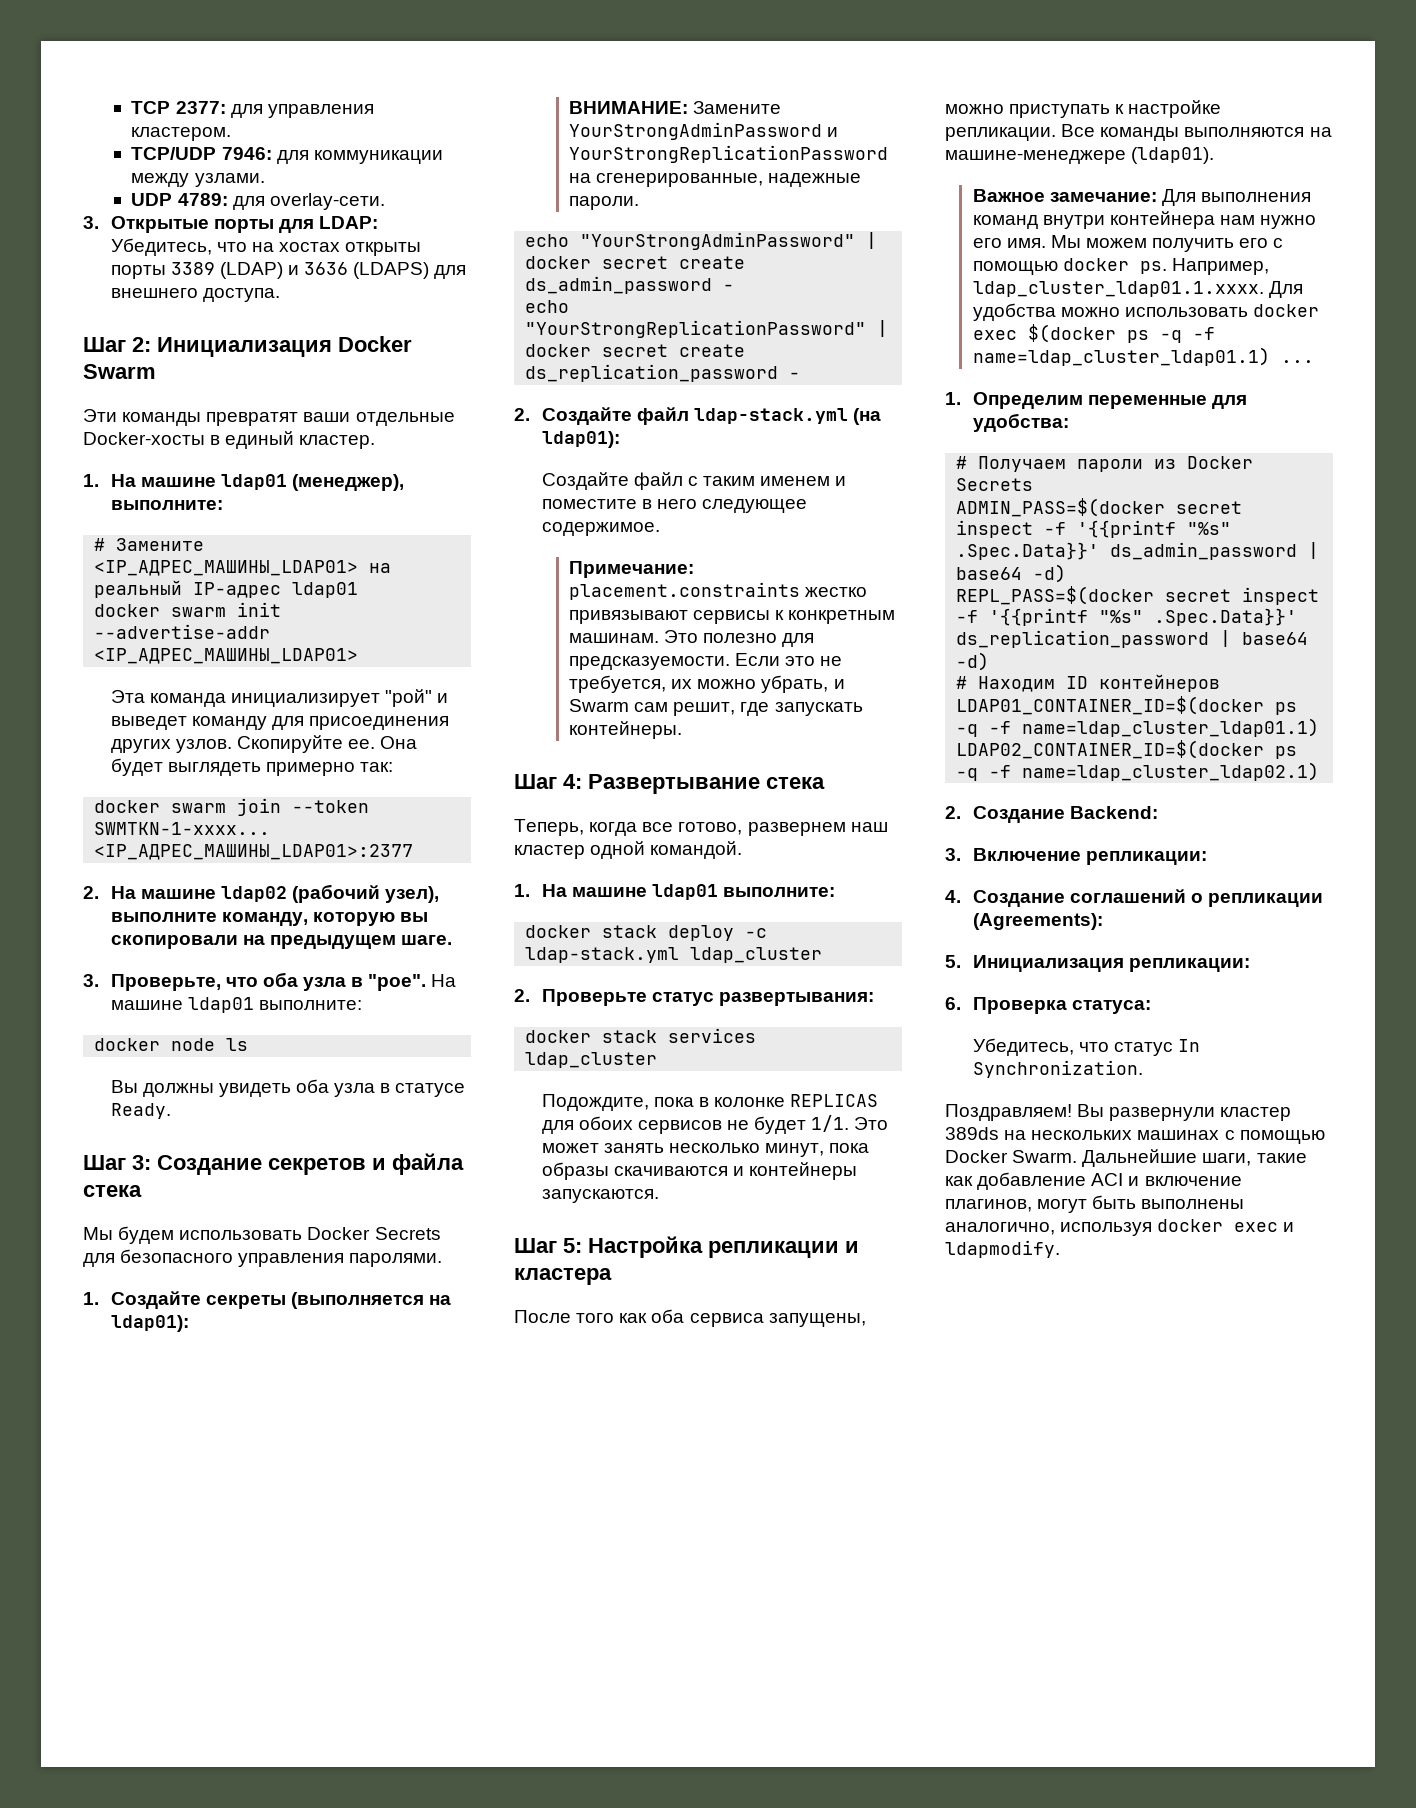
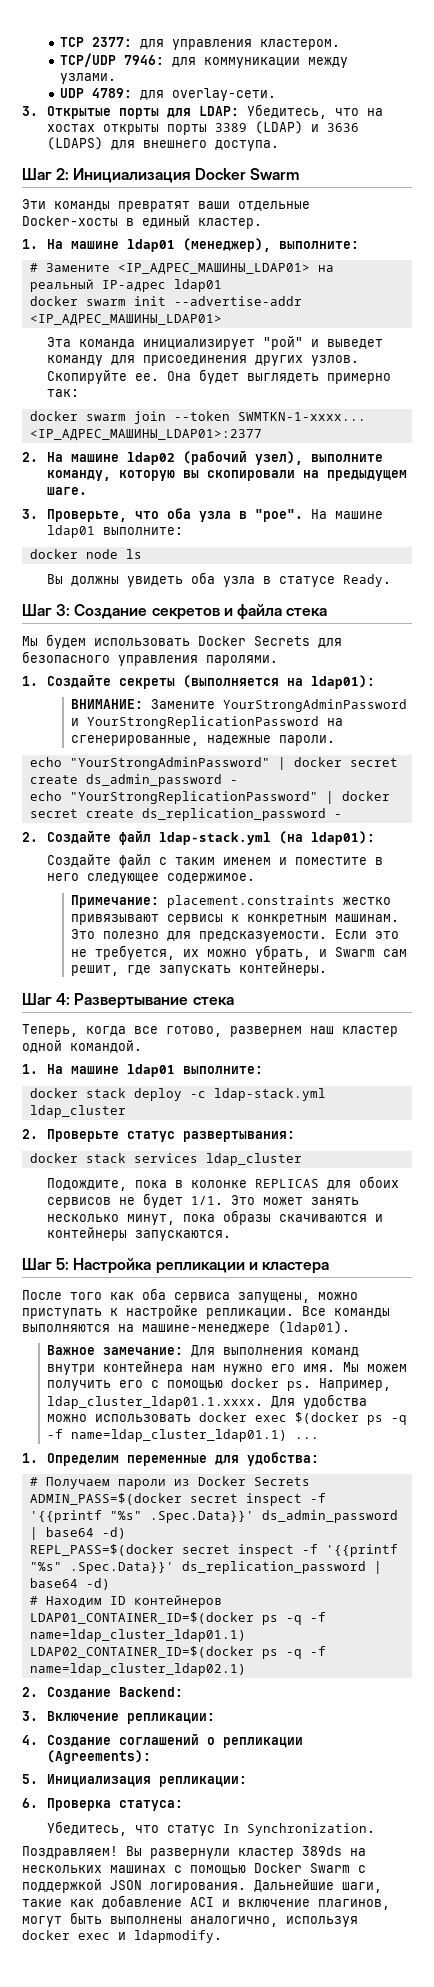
[1012,1150,1078,1163] Swarm. -> [310,1863,366,1873] [22,1879,246,1893] Swarm с поддержкой JSON логирования.

